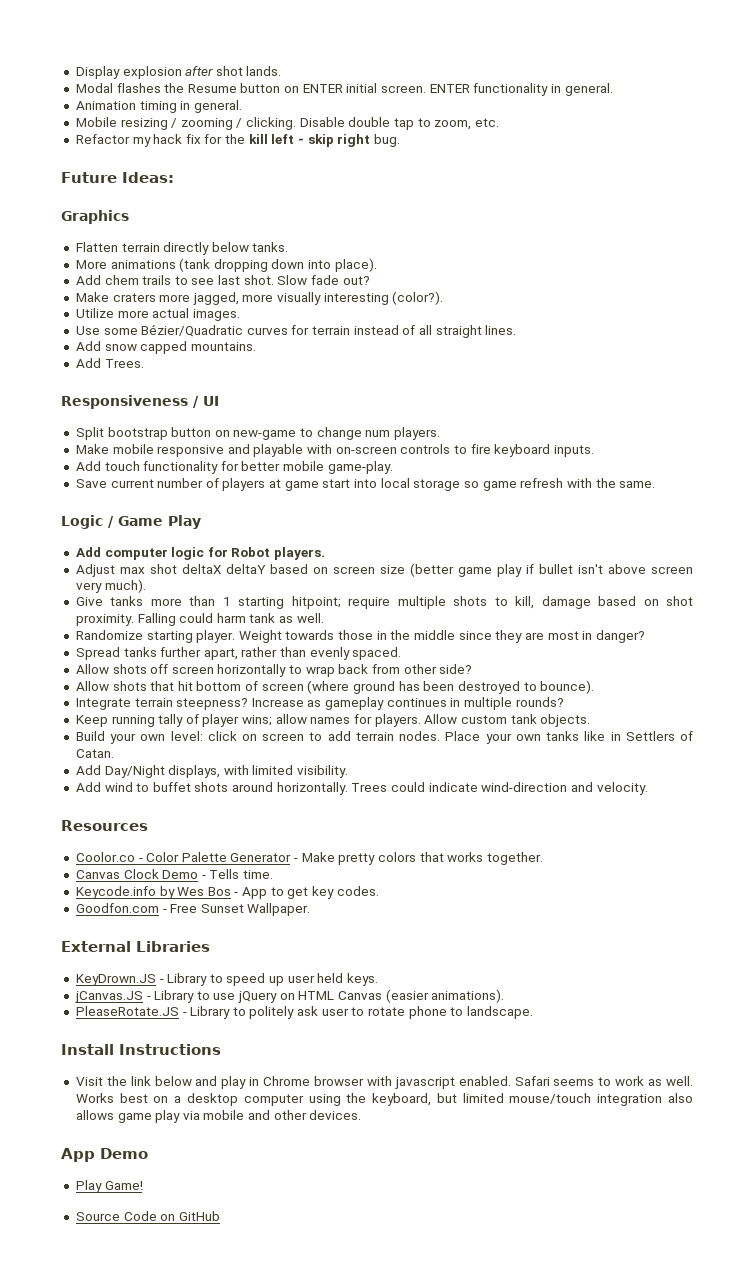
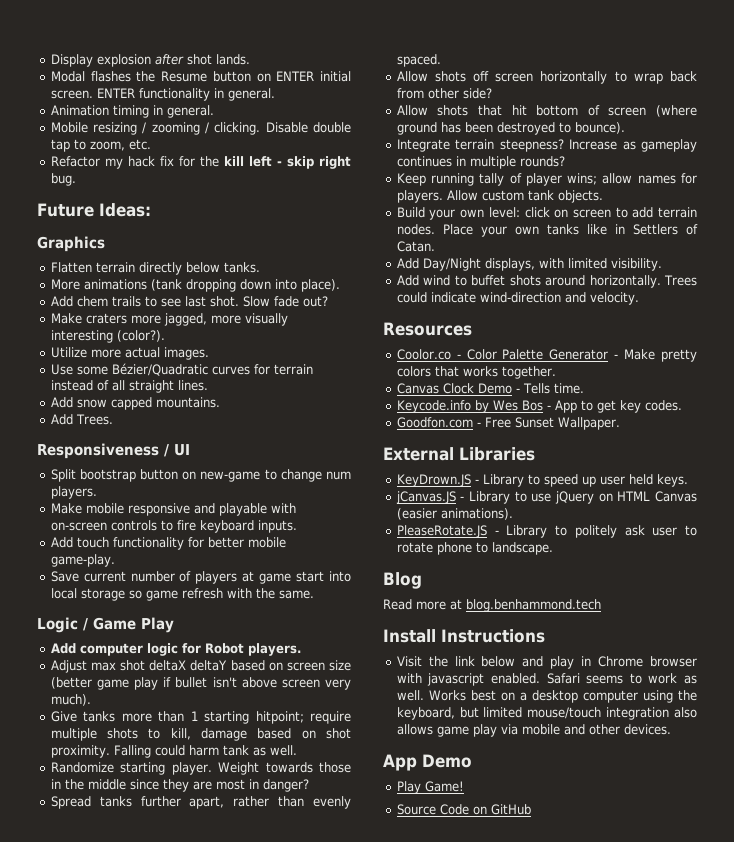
(533, 1012) none -> [383,572,422,589] [383,599,601,612] // Blog // Read more at blog.benhammond.tech

